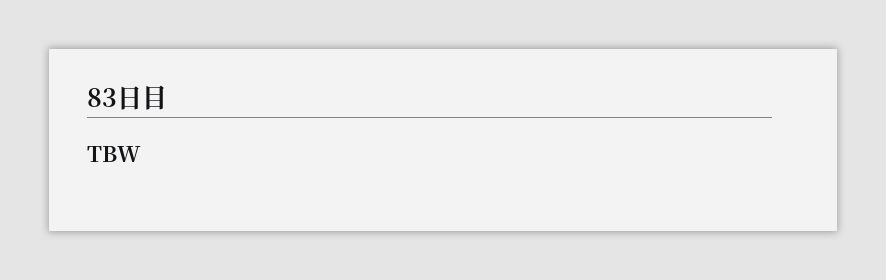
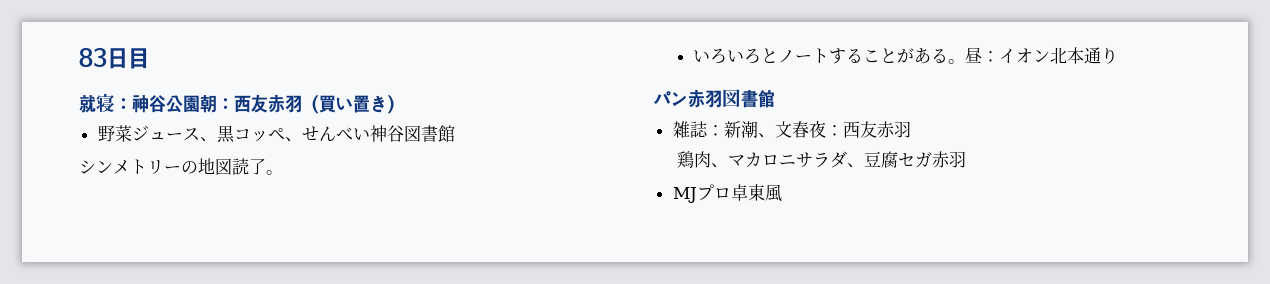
[87,146,141,162] TBW -> [79,93,404,114] [97,125,455,143] [79,158,283,175] [693,47,1119,64] [654,89,775,108] [672,121,911,138] [676,151,966,168] [672,184,782,203] 就寝：神谷公園朝：西友赤羽（買い置き） // 野菜ジュース、黒コッペ、せんべい神谷図書館 // シンメトリーの地図読了。 // いろいろとノートすることがある。昼：イオン北本通り // パン赤羽図書館 // 雑誌：新潮、文春夜：西友赤羽 // 鶏肉、マカロニサラダ、豆腐セガ赤羽 // MJプロ卓東風

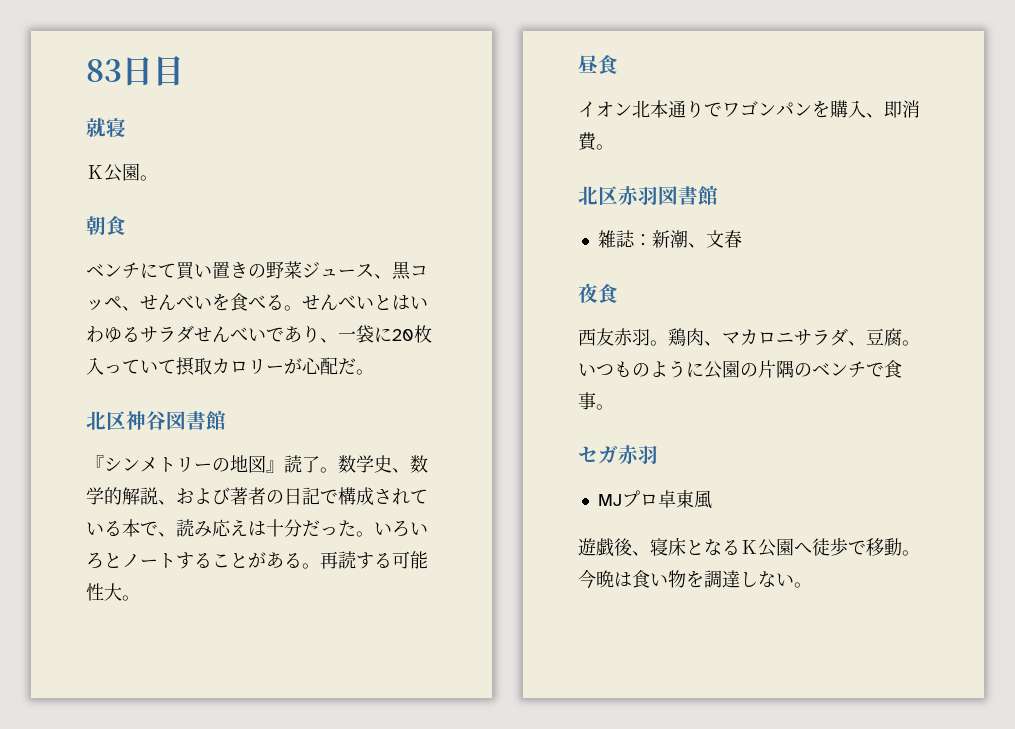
[115,94,319,114] ：神谷公園朝：西友赤羽（ -> [86,163,158,182] [86,216,126,235] [86,262,176,279] // Ｋ公園。 // 朝食 // ベンチにて
[387,95,404,114] ） // -> [248,264,266,278] の
(370, 134) none -> [212,293,428,311] [86,325,432,343] [86,357,374,376] [86,411,126,430] を食べる。せんべいとはいわゆるサラダせんべいであり、一袋に20枚入っていて摂取カロリーが心配だ。 // 北区
(455, 133) none -> [86,455,104,471] 『
(232, 166) none -> [266,460,284,473] 』
(283, 172) // -> [338,455,428,473] [86,487,428,505] [86,519,374,537] 数学史、数学的解説、および著者の日記で構成されている本で、読み応えは十分だった。
[965,47,1119,64] [654,91,688,107] 昼：イオン北本通り // パン -> [320,551,428,569] [86,583,140,601] [578,55,618,74] [578,100,920,118] [578,132,614,151] [578,186,618,205] 再読する可能性大。 // 昼食 // イオン北本通りでワゴンパンを購入、即消費。 // 北区
[808,121,911,138] 夜：西友赤羽 // -> [578,283,618,303] [578,328,668,346] // 夜食 // 西友赤羽。
(898, 159) none -> [902,340,920,346] [578,360,902,379] [578,392,614,410] 。いつものように公園の片隅のベンチで食事。 //
(782, 193) none -> [578,537,920,557] [578,570,812,589] // 遊戯後、寝床となるＫ公園へ徒歩で移動。今晩は食い物を調達しない。

